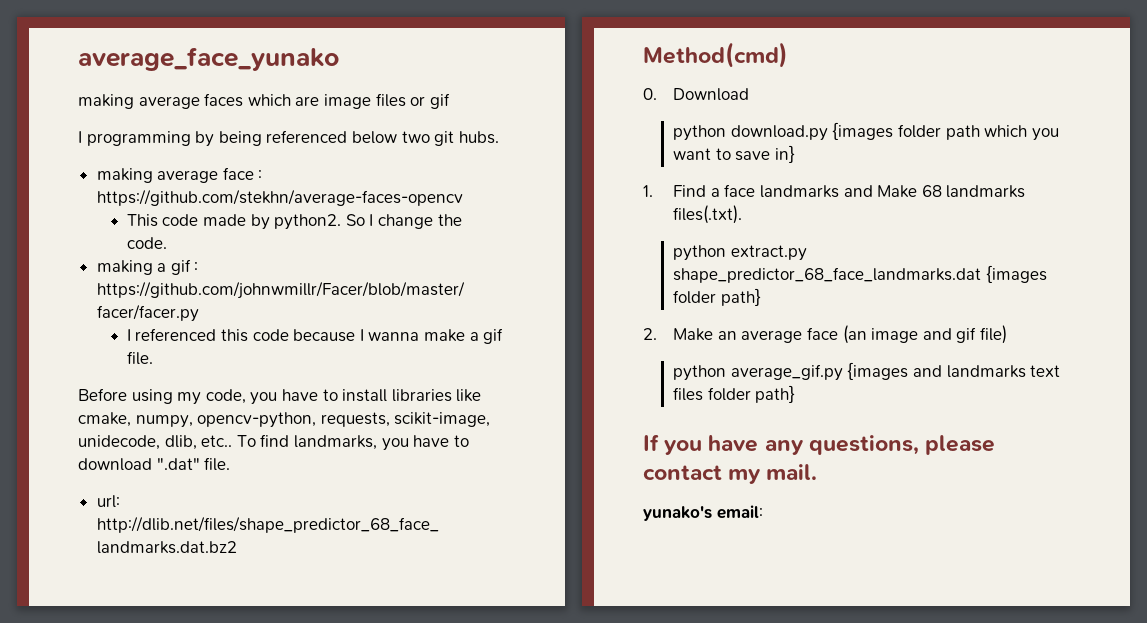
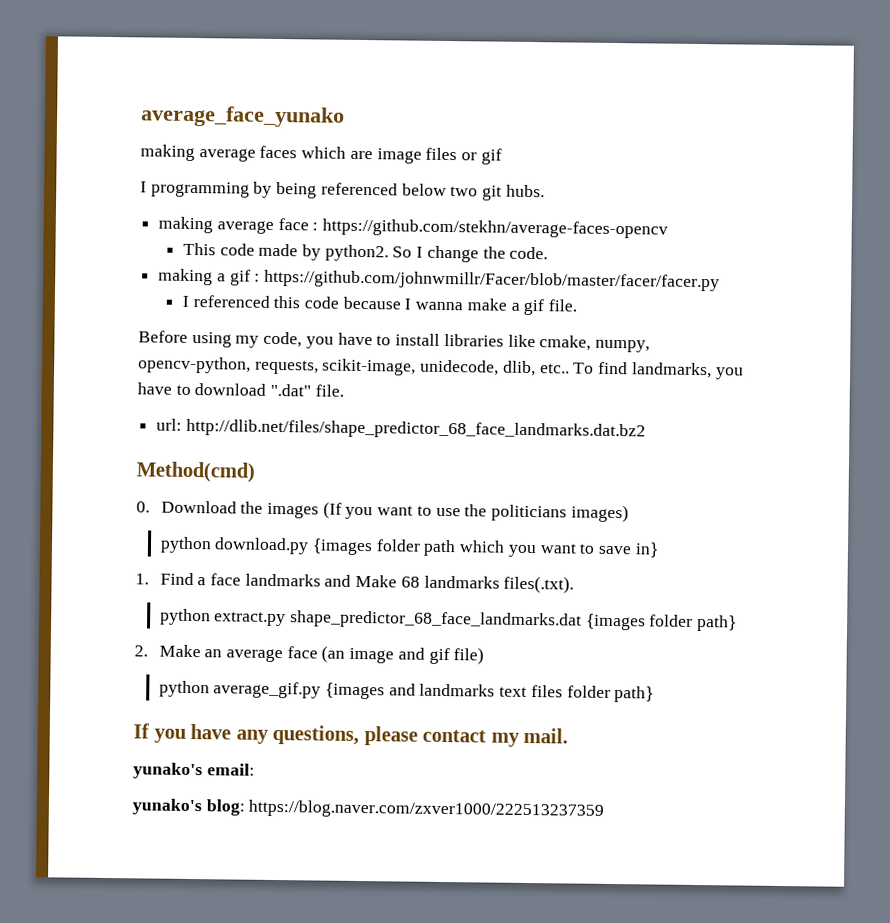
(750, 94) none -> [240,501,629,523] the images (If you want to use the politicians images)
(763, 512) none -> [132,798,605,820] // yunako's blog: https://blog.naver.com/zxver1000/222513237359

